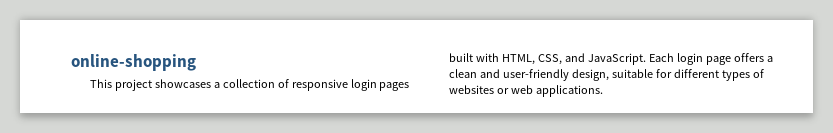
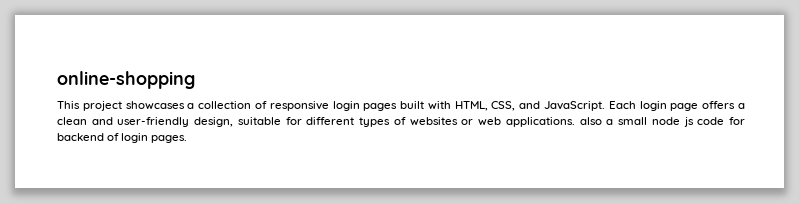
(603, 91) none -> [579,117,745,127] [57,133,188,143] also a small node js code for backend of login pages.

